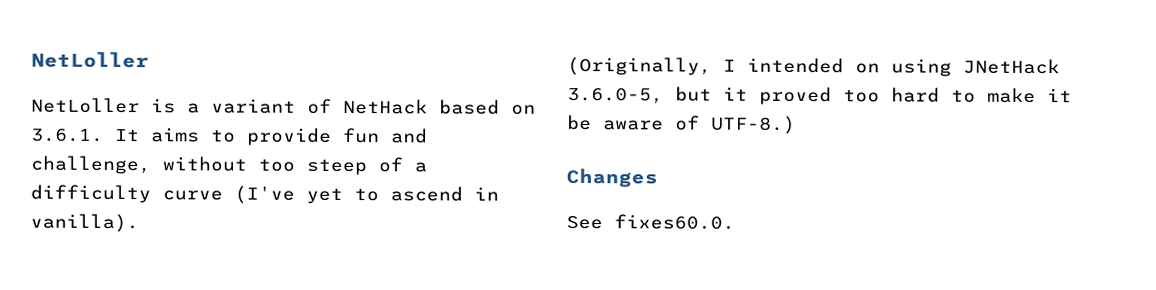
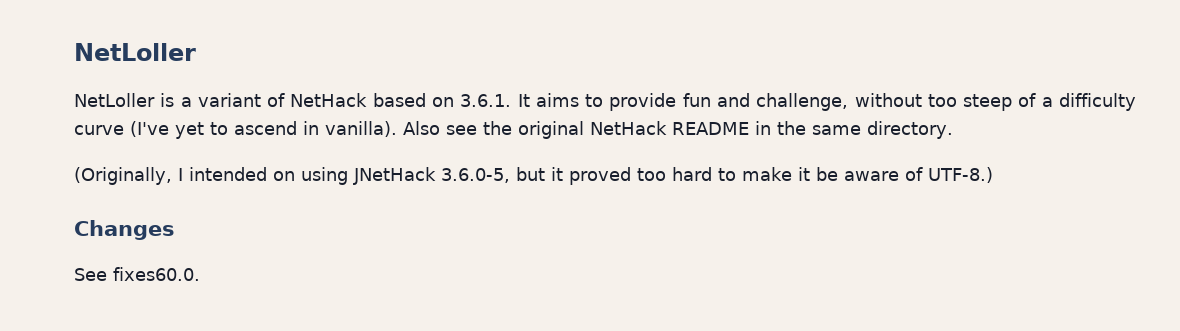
(139, 223) none -> [403,121,953,139] Also see the original NetHack README in the same directory.

